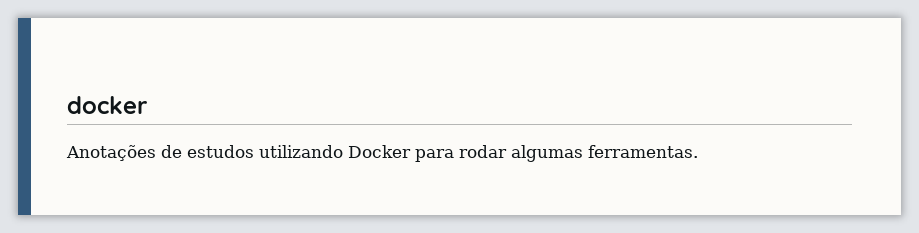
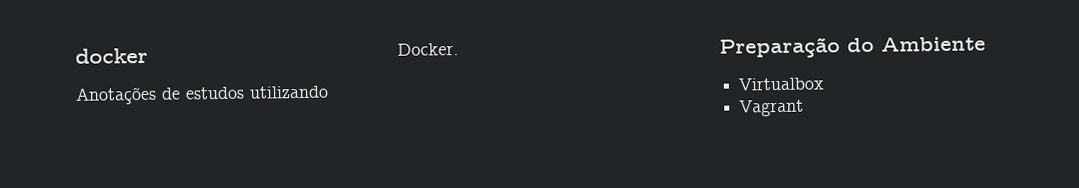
[348,145,698,162] Docker para rodar algumas ferramentas. -> [397,43,459,56] [719,36,986,59] [738,77,825,91] [739,99,805,117] Docker. // Preparação do Ambiente // Virtualbox // Vagrant

